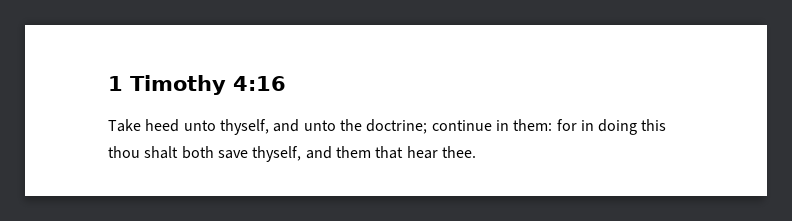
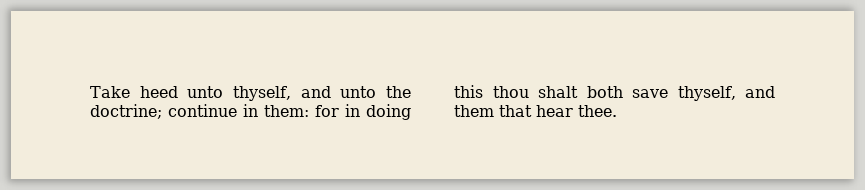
[108,75,286,95] 1 Timothy 4:16 // -> (90, 92) none

